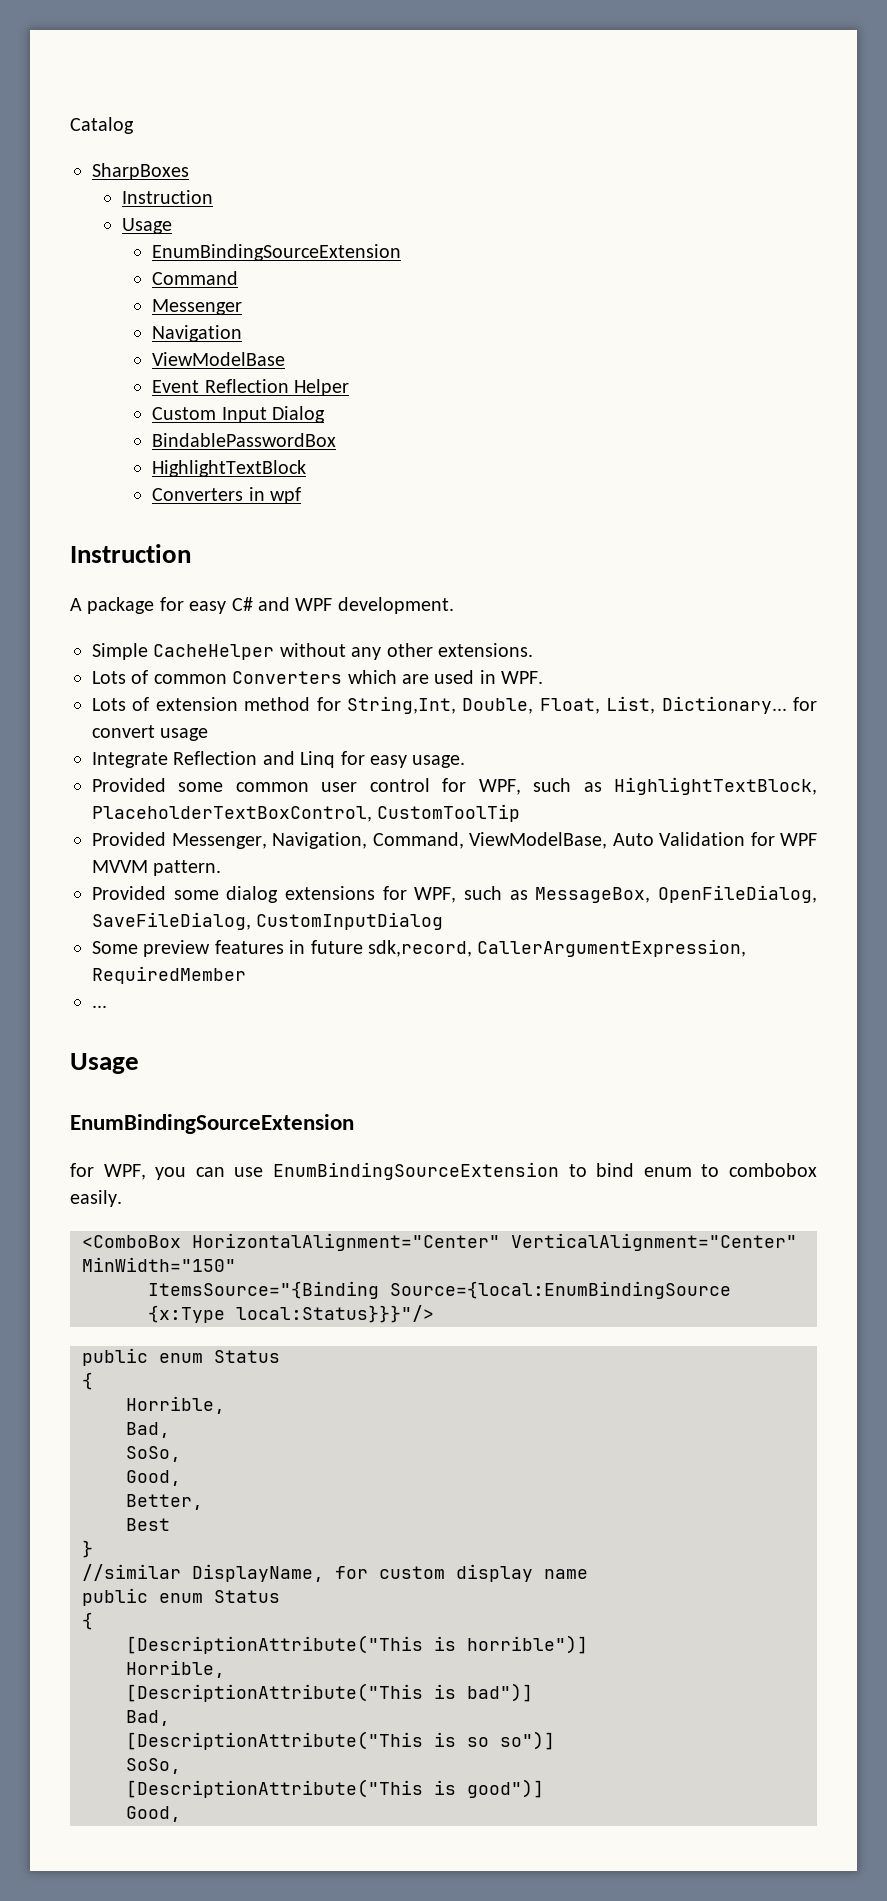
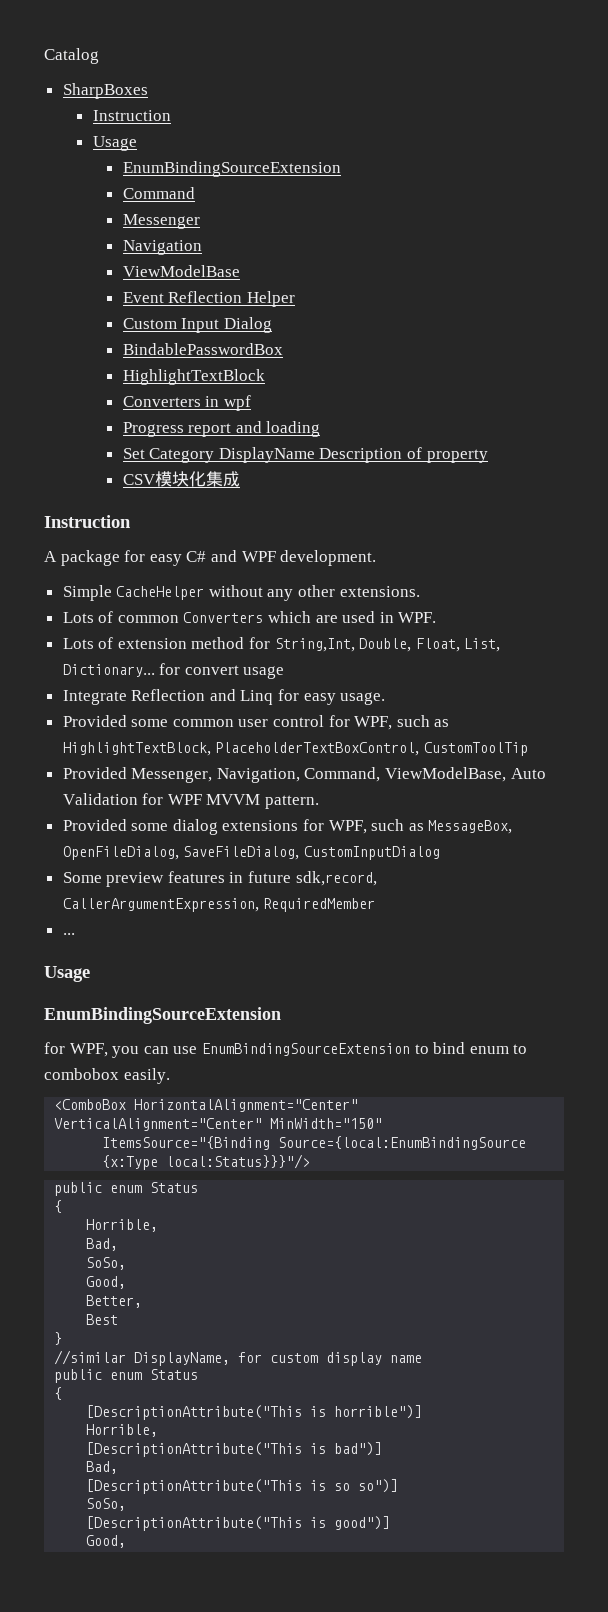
(302, 495) none -> [122,421,321,437] [122,447,488,463] [122,471,240,487] // Progress report and loading // Set Category DisplayName Description of property // CSV模块化集成

